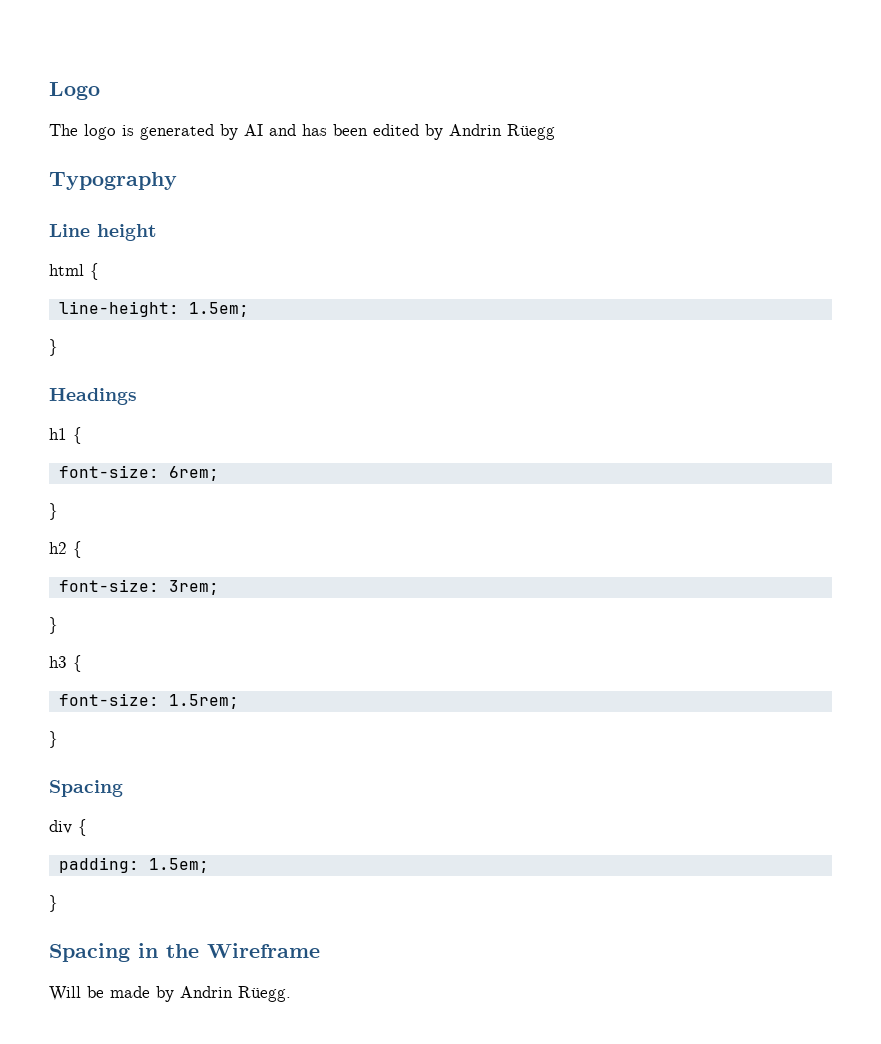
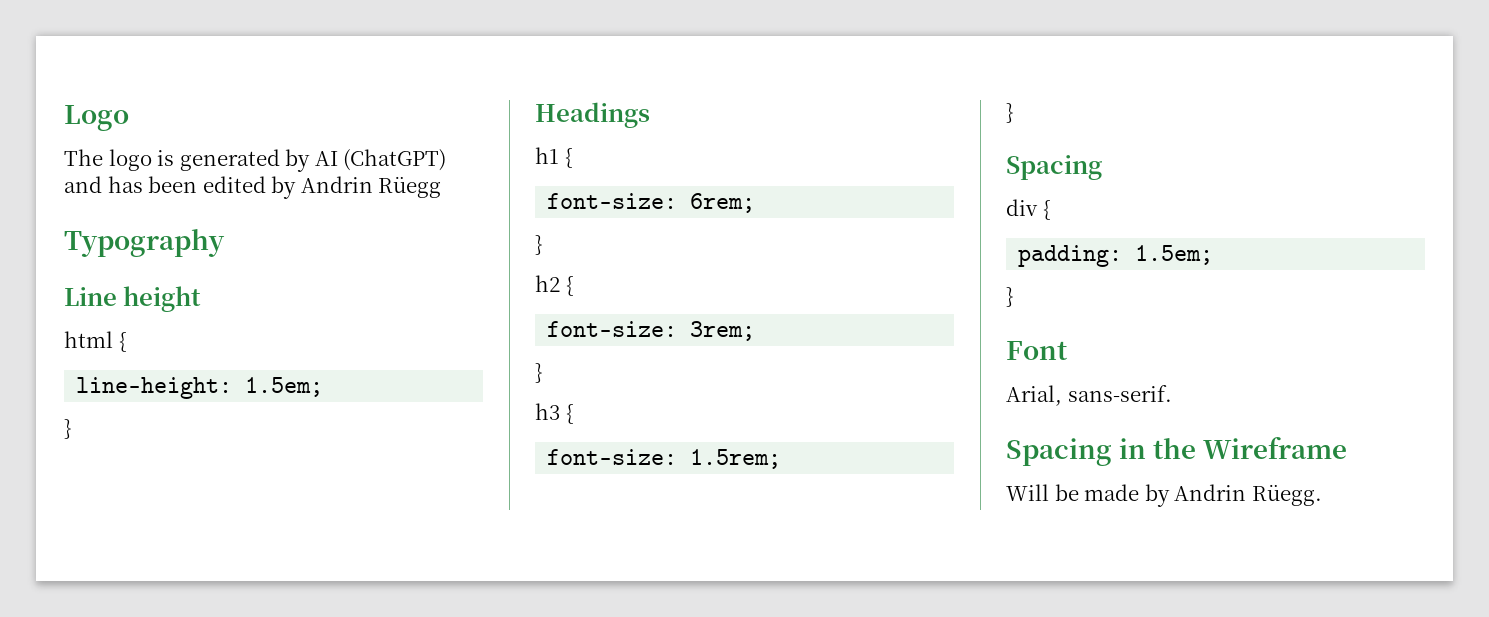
(263, 130) none -> [343,149,447,171] (ChatGPT)
(58, 903) none -> [1006,341,1068,360] [1006,385,1172,406] // Font // Arial, sans-serif.

